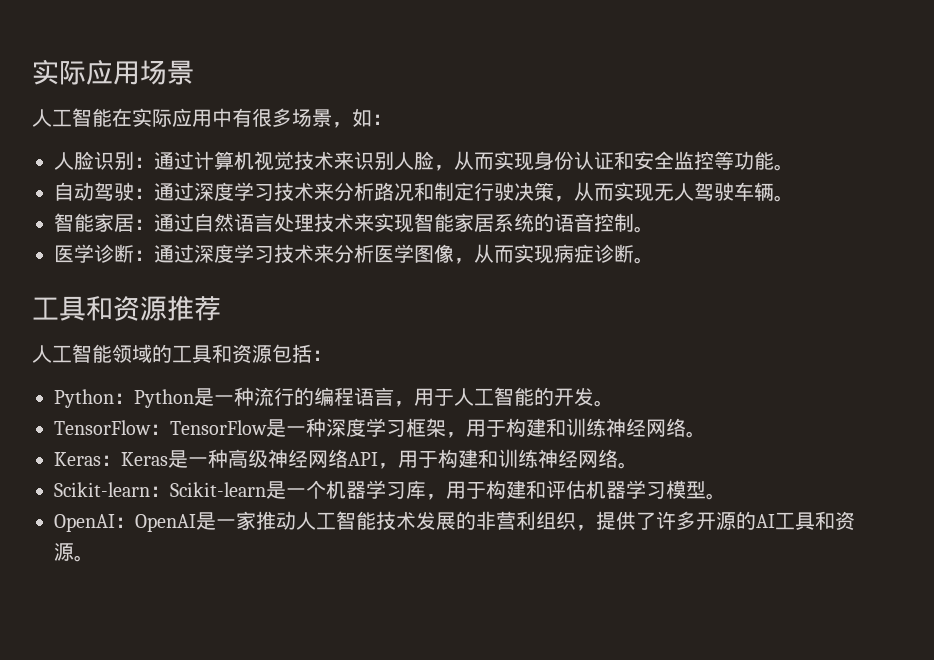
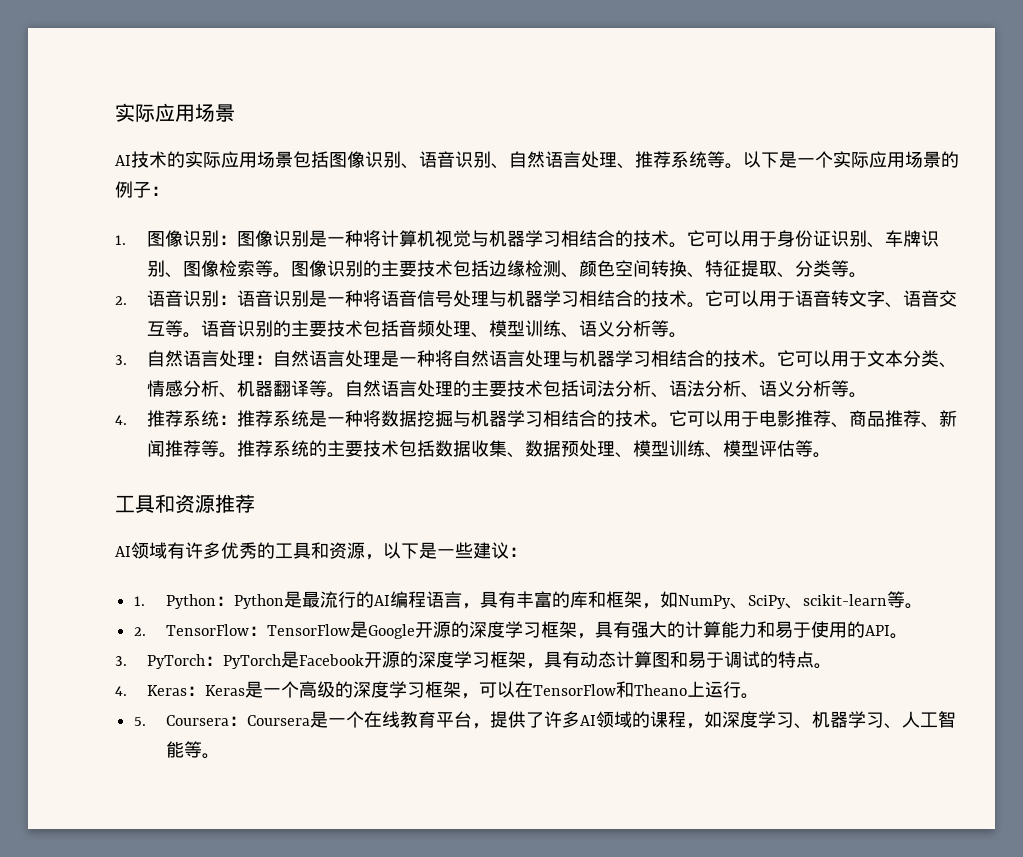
[32,108,392,128] [54,151,794,171] [54,182,794,202] [54,213,654,233] [54,244,654,264] [32,296,221,321] [32,344,332,364] 人工智能在实际应用中有很多场景，如： // 人脸识别：通过计算机视觉技术来识别人脸，从而实现身份认证和安全监控等功能。 // 自动驾驶：通过深度学习技术来分析路况和制定行驶决策，从而实现无人驾驶车辆。 // 智能家居：通过自然语言处理技术来实现智能家居系统的语音控制。 // 医学诊断：通过深度学习技术来分析医学图像，从而实现病症诊断。 // 工具和资源推荐 // 人工智能领域的工具和资源包括： // -> [115,151,959,169] [115,181,169,198] [115,230,939,248] [146,260,867,278] [115,290,957,308] [146,320,687,338] [115,350,957,368] [146,380,867,398] [115,410,957,428] [146,440,831,458] [115,494,255,514] [115,542,527,560] [134,596,146,606] AI技术的实际应用场景包括图像识别、语音识别、自然语言处理、推荐系统等。以下是一个实际应用场景的例子： // 1.图像识别：图像识别是一种将计算机视觉与机器学习相结合的技术。它可以用于身份证识别、车牌识别、图像检索等。图像识别的主要技术包括边缘检测、颜色空间转换、特征提取、分类等。 // 2.语音识别：语音识别是一种将语音信号处理与机器学习相结合的技术。它可以用于语音转文字、语音交互等。语音识别的主要技术包括音频处理、模型训练、语义分析等。 // 3.自然语言处理：自然语言处理是一种将自然语言处理与机器学习相结合的技术。它可以用于文本分类、情感分析、机器翻译等。自然语言处理的主要技术包括词法分析、语法分析、语义分析等。 // 4.推荐系统：推荐系统是一种将数据挖掘与机器学习相结合的技术。它可以用于电影推荐、商品推荐、新闻推荐等。推荐系统的主要技术包括数据收集、数据预处理、模型训练、模型评估等。 // 工具和资源推荐 // AI领域有许多优秀的工具和资源，以下是一些建议： // 1.
[214,387,614,407] 一种流行的编程语言，用于人工智能的开发。 // -> [302,591,924,609] [134,627,147,636] 最流行的AI编程语言，具有丰富的库和框架，如NumPy、SciPy、scikit-learn等。 // 2.
[286,418,706,438] [54,449,638,469] [54,480,726,500] [54,511,855,532] [54,543,74,561] 一种深度学习框架，用于构建和训练神经网络。 // Keras：Keras是一种高级神经网络API，用于构建和训练神经网络。 // Scikit-learn：Scikit-learn是一个机器学习库，用于构建和评估机器学习模型。 // OpenAI：OpenAI是一家推动人工智能技术发展的非营利组织，提供了许多开源的AI工具和资源 -> [368,621,909,639] [115,651,832,669] [115,681,759,699] [134,711,957,729] [166,741,203,758] Google开源的深度学习框架，具有强大的计算能力和易于使用的API。 // 3. PyTorch：PyTorch是Facebook开源的深度学习框架，具有动态计算图和易于调试的特点。 // 4. Keras：Keras是一个高级的深度学习框架，可以在TensorFlow和Theano上运行。 // 5. Coursera：Coursera是一个在线教育平台，提供了许多AI领域的课程，如深度学习、机器学习、人工智能等

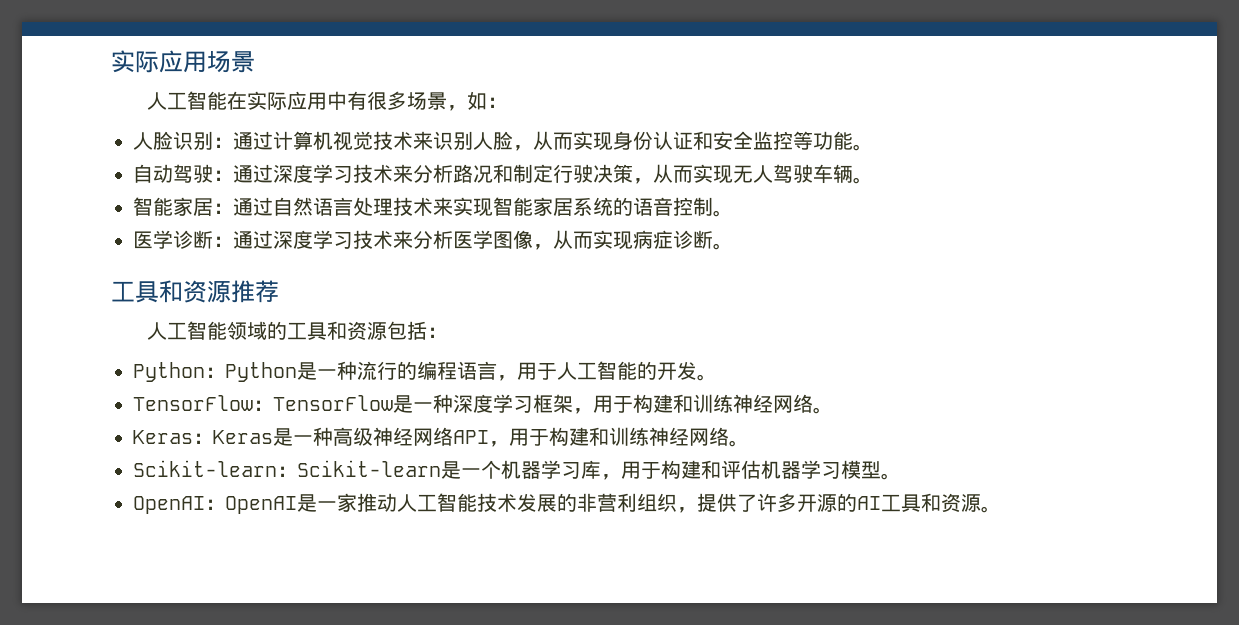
[115,151,959,169] [115,181,169,198] [115,230,939,248] [146,260,867,278] [115,290,957,308] [146,320,687,338] [115,350,957,368] [146,380,867,398] [115,410,957,428] [146,440,831,458] [115,494,255,514] [115,542,527,560] [134,596,146,606] AI技术的实际应用场景包括图像识别、语音识别、自然语言处理、推荐系统等。以下是一个实际应用场景的例子： // 1.图像识别：图像识别是一种将计算机视觉与机器学习相结合的技术。它可以用于身份证识别、车牌识别、图像检索等。图像识别的主要技术包括边缘检测、颜色空间转换、特征提取、分类等。 // 2.语音识别：语音识别是一种将语音信号处理与机器学习相结合的技术。它可以用于语音转文字、语音交互等。语音识别的主要技术包括音频处理、模型训练、语义分析等。 // 3.自然语言处理：自然语言处理是一种将自然语言处理与机器学习相结合的技术。它可以用于文本分类、情感分析、机器翻译等。自然语言处理的主要技术包括词法分析、语法分析、语义分析等。 // 4.推荐系统：推荐系统是一种将数据挖掘与机器学习相结合的技术。它可以用于电影推荐、商品推荐、新闻推荐等。推荐系统的主要技术包括数据收集、数据预处理、模型训练、模型评估等。 // 工具和资源推荐 // AI领域有许多优秀的工具和资源，以下是一些建议： // 1. -> [147,91,508,111] [133,131,873,151] [133,164,873,184] [133,197,733,217] [133,230,733,250] [111,280,279,303] [147,321,448,341] 人工智能在实际应用中有很多场景，如： // 人脸识别：通过计算机视觉技术来识别人脸，从而实现身份认证和安全监控等功能。 // 自动驾驶：通过深度学习技术来分析路况和制定行驶决策，从而实现无人驾驶车辆。 // 智能家居：通过自然语言处理技术来实现智能家居系统的语音控制。 // 医学诊断：通过深度学习技术来分析医学图像，从而实现病症诊断。 // 工具和资源推荐 // 人工智能领域的工具和资源包括： //
[302,591,924,609] [134,627,147,636] 最流行的AI编程语言，具有丰富的库和框架，如NumPy、SciPy、scikit-learn等。 // 2. -> [317,361,717,381] 一种流行的编程语言，用于人工智能的开发。 //
[368,621,909,639] [115,651,832,669] [115,681,759,699] [134,711,957,729] [166,741,203,758] Google开源的深度学习框架，具有强大的计算能力和易于使用的API。 // 3. PyTorch：PyTorch是Facebook开源的深度学习框架，具有动态计算图和易于调试的特点。 // 4. Keras：Keras是一个高级的深度学习框架，可以在TensorFlow和Theano上运行。 // 5. Coursera：Coursera是一个在线教育平台，提供了许多AI领域的课程，如深度学习、机器学习、人工智能等 -> [413,394,833,414] [133,427,749,447] [133,460,901,480] [133,493,981,514] 一种深度学习框架，用于构建和训练神经网络。 // Keras：Keras是一种高级神经网络API，用于构建和训练神经网络。 // Scikit-learn：Scikit-learn是一个机器学习库，用于构建和评估机器学习模型。 // OpenAI：OpenAI是一家推动人工智能技术发展的非营利组织，提供了许多开源的AI工具和资源

